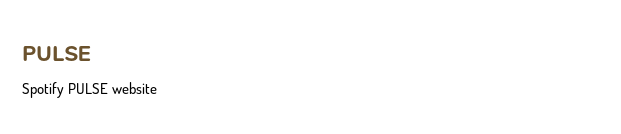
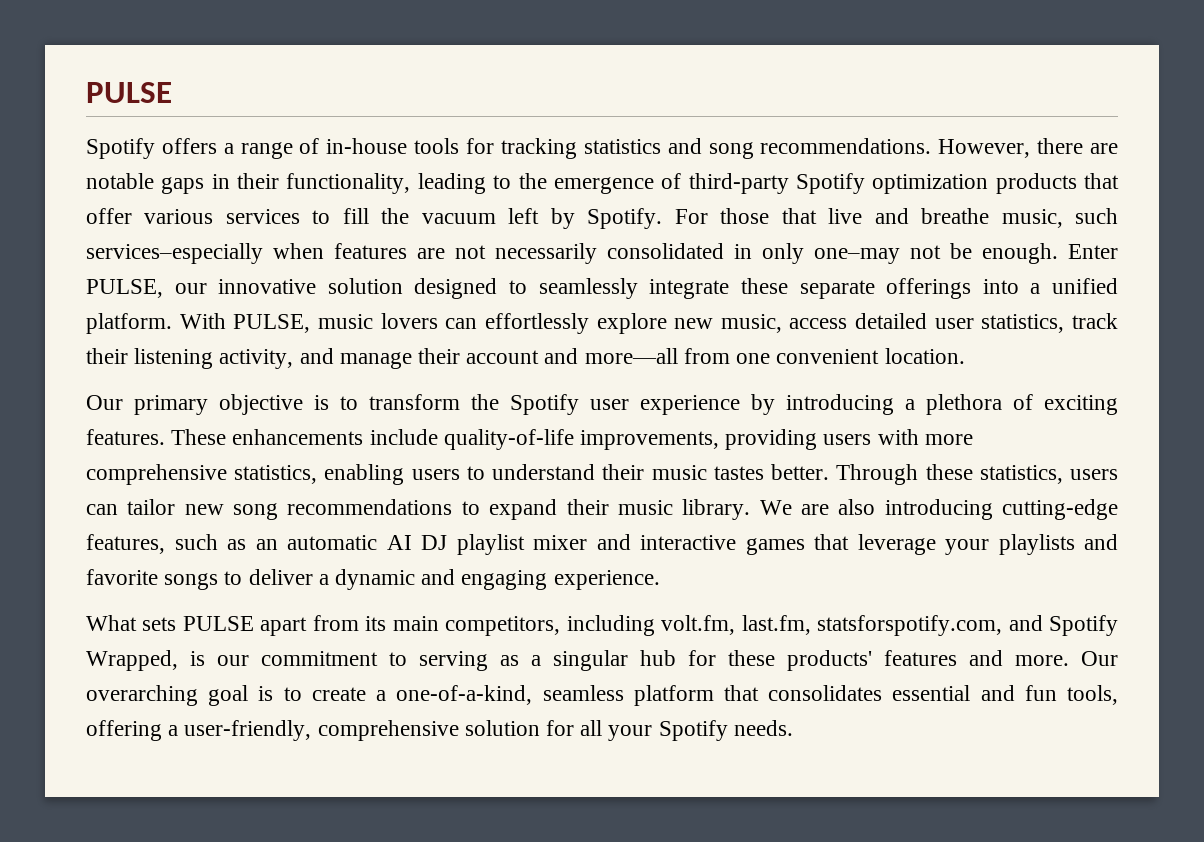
[68,82,158,94] PULSE website -> [161,138,1118,159] [86,173,1119,194] [86,208,1119,229] [86,243,1118,264] [86,278,1119,299] [86,313,1118,334] [86,348,965,369] [86,394,1118,415] [86,429,973,450] [86,464,1119,485] [86,499,1119,520] [86,534,1118,555] [86,569,660,590] [86,615,1118,636] [86,650,1118,671] [86,685,1118,706] [86,720,793,741] offers a range of in-house tools for tracking statistics and song recommendations. However, there are notable gaps in their functionality, leading to the emergence of third-party Spotify optimization products that offer various services to fill the vacuum left by Spotify. For those that live and breathe music, such services–especially when features are not necessarily consolidated in only one–may not be enough. Enter PULSE, our innovative solution designed to seamlessly integrate these separate offerings into a unified platform. With PULSE, music lovers can effortlessly explore new music, access detailed user statistics, track their listening activity, and manage their account and more—all from one convenient location. // Our primary objective is to transform the Spotify user experience by introducing a plethora of exciting features. These enhancements include quality-of-life improvements, providing users with more comprehensive statistics, enabling users to understand their music tastes better. Through these statistics, users can tailor new song recommendations to expand their music library. We are also introducing cutting-edge features, such as an automatic AI DJ playlist mixer and interactive games that leverage your playlists and favorite songs to deliver a dynamic and engaging experience. // What sets PULSE apart from its main competitors, including volt.fm, last.fm, statsforspotify.com, and Spotify Wrapped, is our commitment to serving as a singular hub for these products' features and more. Our overarching goal is to create a one-of-a-kind, seamless platform that consolidates essential and fun tools, offering a user-friendly, comprehensive solution for all your Spotify needs.

